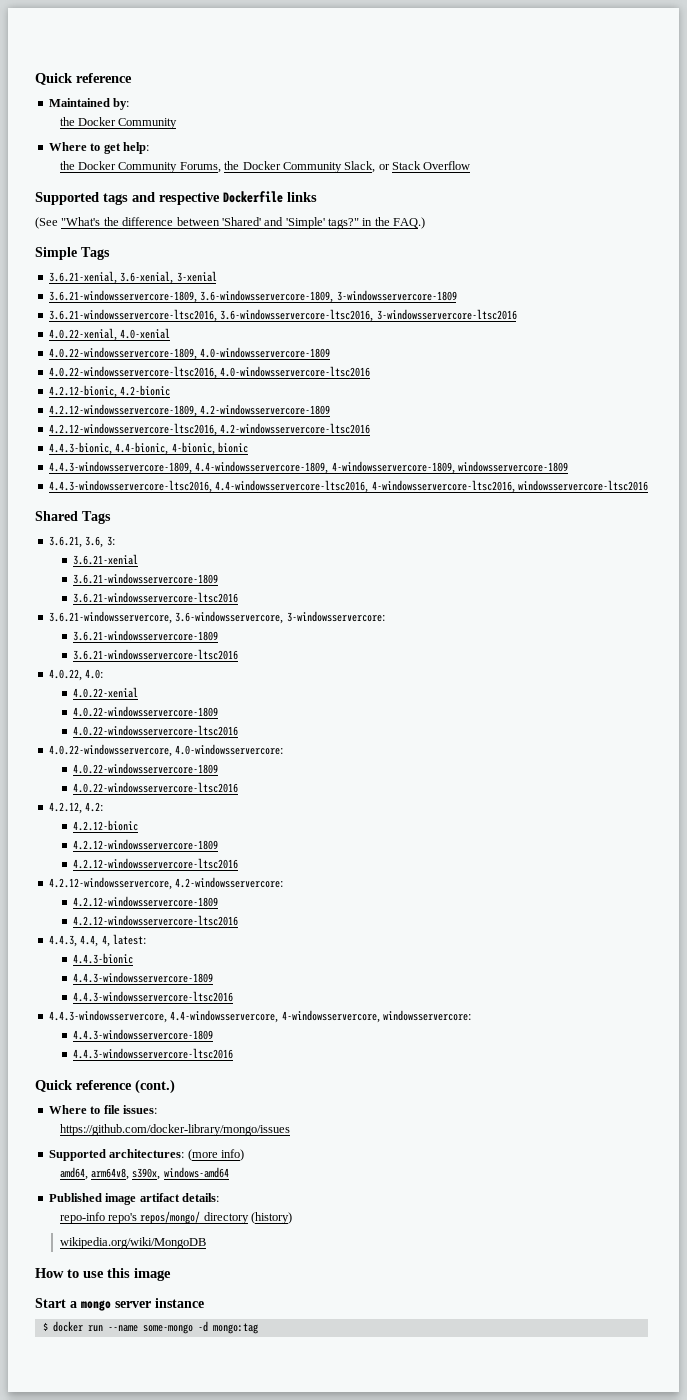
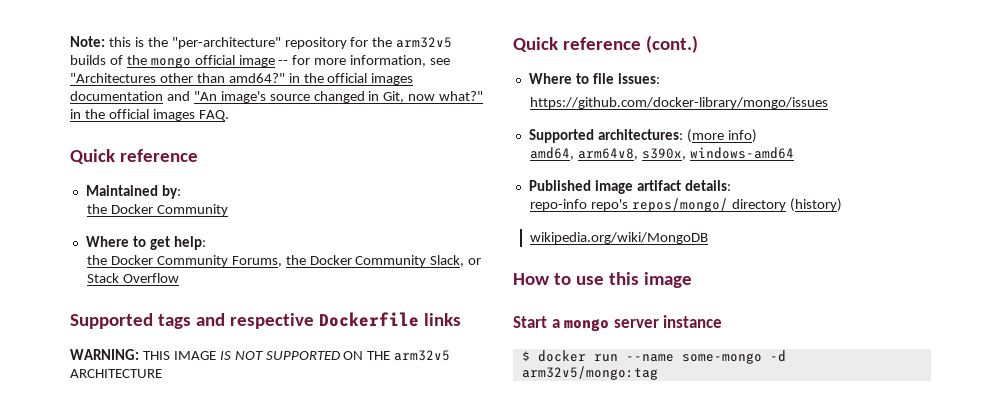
(35, 79) none -> [70,36,453,49] [70,55,451,68] [70,73,414,85] [70,91,484,103] [70,109,229,121] Note: this is the "per-architecture" repository for the arm32v5 builds of the mongo official image -- for more information, see "Architectures other than amd64?" in the official images documentation and "An image's source changed in Git, now what?" in the official images FAQ. //
[35,217,426,229] [35,247,110,260] [48,271,217,284] [48,290,457,303] [48,309,517,322] [48,328,171,341] [48,347,331,360] [48,366,371,379] [48,385,171,398] [48,404,331,417] [48,423,371,436] [48,442,248,455] [48,461,568,474] [48,480,648,493] [35,511,111,524] [48,536,115,548] [73,554,139,565] [73,573,219,584] [73,592,239,603] [48,611,385,624] [73,630,219,641] [73,649,239,660] [48,669,104,681] [73,687,139,698] [73,706,219,717] [73,725,239,736] [48,744,284,757] [73,763,219,774] [73,782,239,793] [48,802,104,814] [73,820,139,831] [73,839,219,850] [73,858,239,869] [48,877,284,890] [73,896,219,907] [73,915,239,926] [48,934,146,947] [73,953,134,964] [73,972,214,983] [73,991,234,1002] [48,1010,471,1023] [73,1029,214,1040] [73,1048,234,1059] (See "What's the difference between 'Shared' and 'Simple' tags?" in the FAQ.) // Simple Tags // 3.6.21-xenial, 3.6-xenial, 3-xenial // 3.6.21-windowsservercore-1809, 3.6-windowsservercore-1809, 3-windowsservercore-1809 // 3.6.21-windowsservercore-ltsc2016, 3.6-windowsservercore-ltsc2016, 3-windowsservercore-ltsc2016 // 4.0.22-xenial, 4.0-xenial // 4.0.22-windowsservercore-1809, 4.0-windowsservercore-1809 // 4.0.22-windowsservercore-ltsc2016, 4.0-windowsservercore-ltsc2016 // 4.2.12-bionic, 4.2-bionic // 4.2.12-windowsservercore-1809, 4.2-windowsservercore-1809 // 4.2.12-windowsservercore-ltsc2016, 4.2-windowsservercore-ltsc2016 // 4.4.3-bionic, 4.4-bionic, 4-bionic, bionic // 4.4.3-windowsservercore-1809, 4.4-windowsservercore-1809, 4-windowsservercore-1809, windowsservercore-1809 // 4.4.3-windowsservercore-ltsc2016, 4.4-windowsservercore-ltsc2016, 4-windowsservercore-ltsc2016, windowsservercore-ltsc2016 // Shared Tags // 3.6.21, 3.6, 3: // 3.6.21-xenial // 3.6.21-windowsservercore-1809 // 3.6.21-windowsservercore-ltsc2016 // 3.6.21-windowsservercore, 3.6-windowsservercore, 3-windowsservercore: // 3.6.21-windowsservercore-1809 // 3.6.21-windowsservercore-ltsc2016 // 4.0.22, 4.0: // 4.0.22-xenial // 4.0.22-windowsservercore-1809 // 4.0.22-windowsservercore-ltsc2016 // 4.0.22-windowsservercore, 4.0-windowsservercore: // 4.0.22-windowsservercore-1809 // 4.0.22-windowsservercore-ltsc2016 // 4.2.12, 4.2: // 4.2.12-bionic // 4.2.12-windowsservercore-1809 // 4.2.12-windowsservercore-ltsc2016 // 4.2.12-windowsservercore, 4.2-windowsservercore: // 4.2.12-windowsservercore-1809 // 4.2.12-windowsservercore-ltsc2016 // 4.4.3, 4.4, 4, latest: // 4.4.3-bionic // 4.4.3-windowsservercore-1809 // 4.4.3-windowsservercore-ltsc2016 // 4.4.3-windowsservercore, 4.4-windowsservercore, 4-windowsservercore, windowsservercore: // 4.4.3-windowsservercore-1809 // 4.4.3-windowsservercore-ltsc2016 -> [70,349,451,361] [70,369,162,378] WARNING: THIS IMAGE IS NOT SUPPORTED ON THE arm32v5 ARCHITECTURE
[212,1323,258,1334] mongo:tag -> [521,366,658,380] arm32v5/mongo:tag

